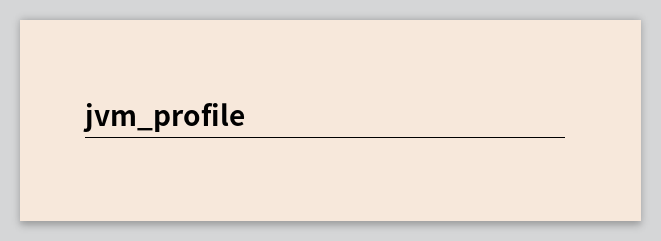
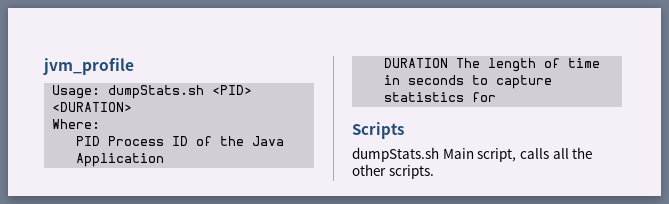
(245, 117) none -> [52,85,253,99] [52,102,133,112] [52,119,101,129] [76,136,285,146] [76,153,165,167] [384,58,601,72] [384,75,553,89] [384,92,497,102] [352,122,404,139] [352,147,593,162] [352,164,434,179] // Usage: dumpStats.sh <PID> <DURATION> // Where: // PID Process ID of the Java Application // DURATION The length of time in seconds to capture statistics for // Scripts // dumpStats.sh Main script, calls all the other scripts.

